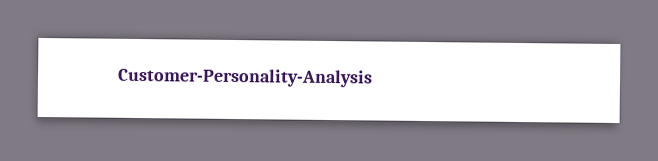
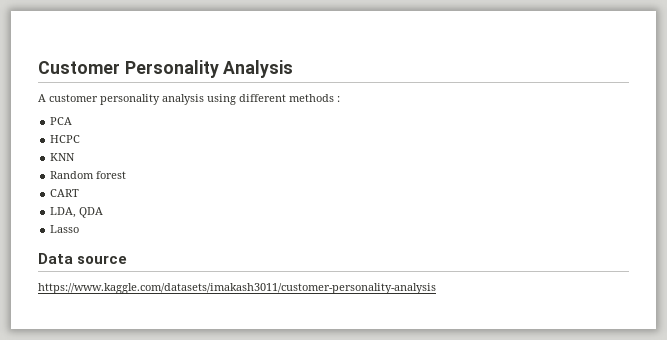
[117,67,373,88] Customer-Personality-Analysis -> [38,60,294,78] [38,94,340,105] [50,117,73,125] [50,135,81,143] [50,153,76,161] [50,171,127,179] [50,189,80,197] [50,207,104,218] [50,225,80,233] [38,253,128,264] [38,283,436,294] Customer Personality Analysis // A customer personality analysis using different methods : // PCA // HCPC // KNN // Random forest // CART // LDA, QDA // Lasso // Data source // https://www.kaggle.com/datasets/imakash3011/customer-personality-analysis

